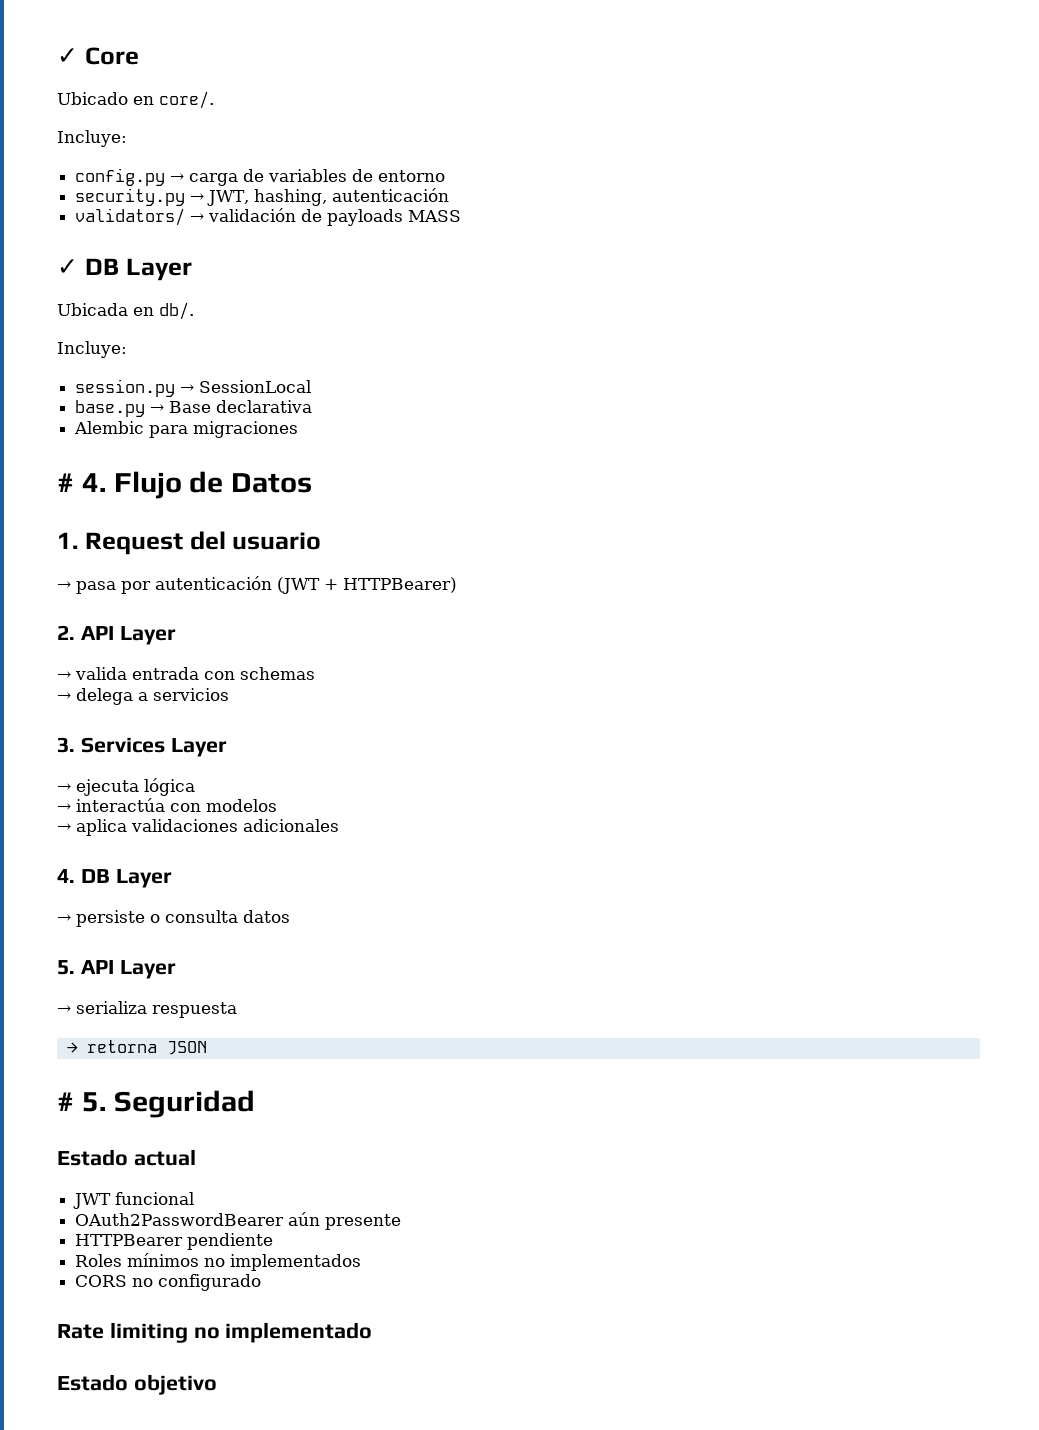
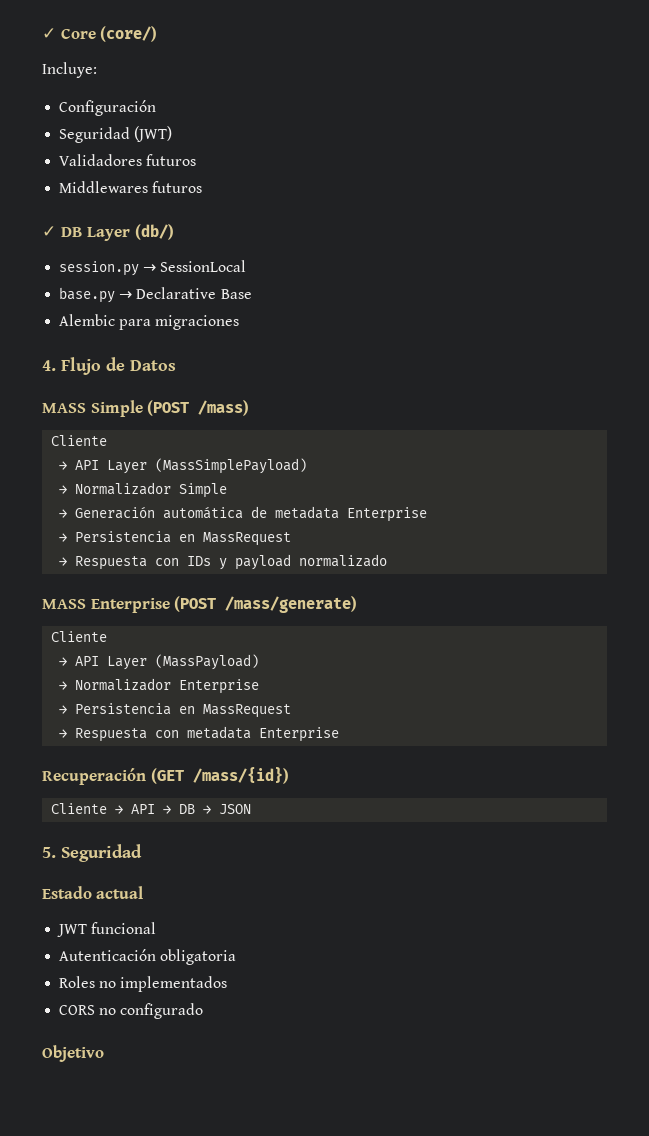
[57,91,214,109] [57,130,127,147] [75,168,446,186] [75,188,450,206] [75,208,462,226] // Ubicado en core/. // Incluye: // config.py → carga de variables de entorno // security.py → JWT, hashing, autenticación // validators/ → validación de payloads MASS -> [100,26,158,42] [42,62,97,78] [59,100,157,116] [59,126,173,143] [59,154,197,166] [59,181,203,193] (core/) // Incluye: // Configuración // Seguridad (JWT) // Validadores futuros // Middlewares futuros
[57,302,194,320] [57,341,127,358] // Ubicada en db/. // Incluye: -> [134,224,174,240] (db/)
(165, 408) none -> [136,287,217,299] Declarative
[216,400,313,413] declarativa -> (252, 294) none
[57,473,74,492] # -> (240, 322) none
[57,531,322,555] [57,576,457,594] [57,625,176,645] [57,667,315,680] [57,688,229,705] [57,737,227,757] [57,778,195,796] [57,798,277,812] [57,819,339,836] [57,869,172,888] [57,910,290,927] [57,960,176,979] [57,1001,237,1018] [66,1040,157,1053] 1. Request del usuario // → pasa por autenticación (JWT + HTTPBearer) // 2. API Layer // → valida entrada con schemas // → delega a servicios // 3. Services Layer // → ejecuta lógica // → interactúa con modelos // → aplica validaciones adicionales // 4. DB Layer // → persiste o consulta datos // 5. API Layer // → serializa respuesta // → retorna -> [42,400,250,417] [51,435,108,446] [59,458,308,474] [59,482,228,498] [59,506,428,522] [59,531,292,546] [59,554,388,570] [42,596,358,613] [51,631,108,642] [59,654,260,670] [59,678,260,694] [59,703,292,718] [59,726,340,742] [42,767,289,785] [51,803,212,814] MASS Simple (POST /mass) // Cliente // → API Layer (MassSimplePayload) // → Normalizador Simple // → Generación automática de metadata Enterprise // → Persistencia en MassRequest // → Respuesta con IDs y payload normalizado // MASS Enterprise (POST /mass/generate) // Cliente // → API Layer (MassPayload) // → Normalizador Enterprise // → Persistencia en MassRequest // → Respuesta con metadata Enterprise // Recuperación (GET /mass/{id}) // Cliente → API → DB →
[57,1092,74,1111] # -> (252, 809) none
[75,1212,402,1230] [75,1233,274,1250] OAuth2PasswordBearer aún presente // HTTPBearer pendiente -> [59,949,237,965] Autenticación obligatoria
[127,1253,200,1267] mínimos -> (96, 982) none
[57,1322,373,1343] [57,1374,217,1395] Rate limiting no implementado // Estado objetivo -> [42,1045,104,1062] Objetivo

